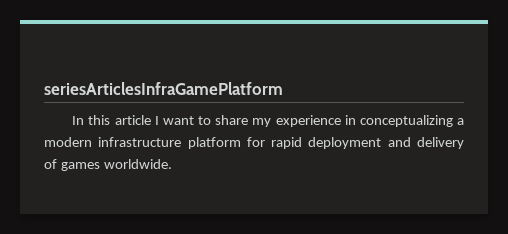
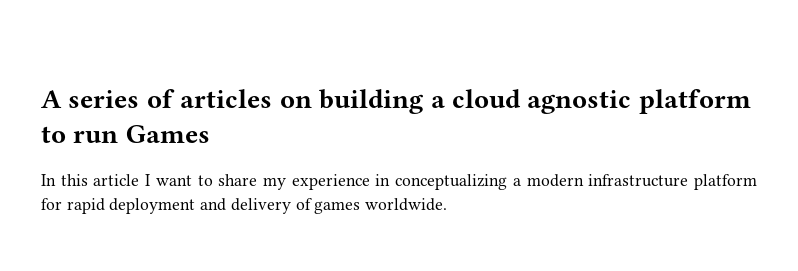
[44,82,283,95] seriesArticlesInfraGamePlatform -> [41,89,751,114] [41,125,210,143] A series of articles on building a cloud agnostic platform to run Games

